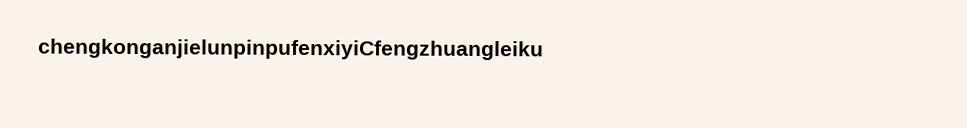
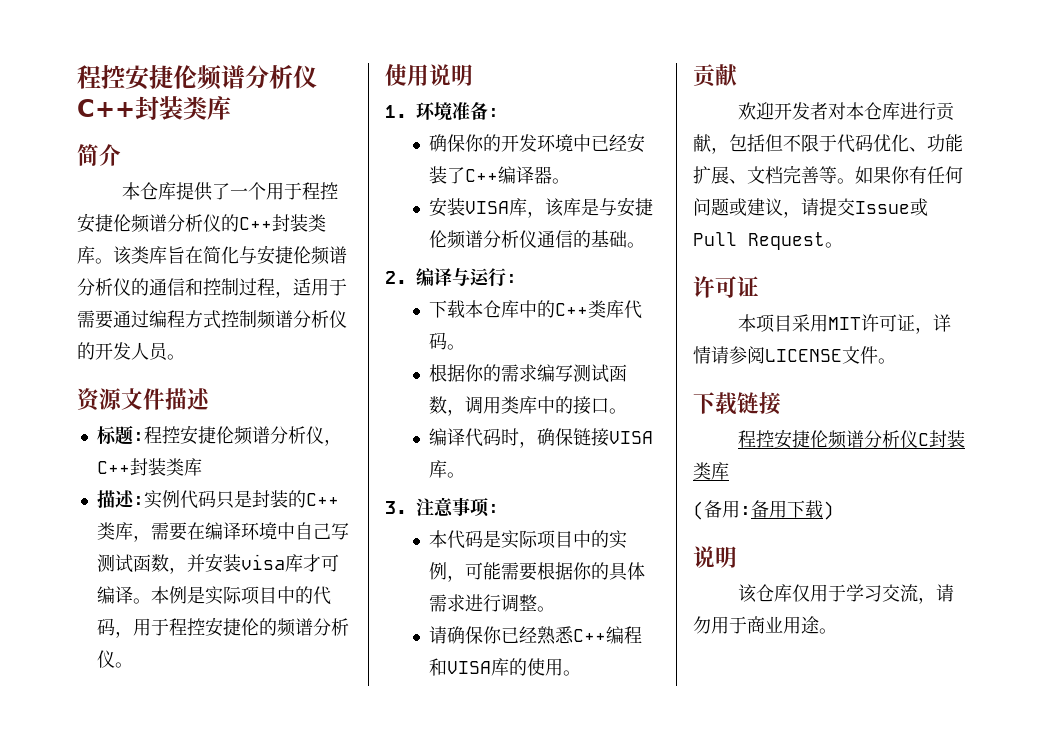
[38,38,544,61] chengkonganjielunpinpufenxiyiCfengzhuangleiku -> [77,64,317,90] [77,95,231,120] [77,144,121,166] [122,182,339,201] [77,213,326,233] [77,245,347,265] [77,278,347,298] [77,310,347,329] [77,342,185,361] [77,388,210,412] [96,425,342,446] [96,458,202,476] [96,490,339,509] [96,522,349,542] [96,553,339,574] [96,586,331,605] [96,617,349,638] [96,650,133,668] [385,64,473,86] [385,102,499,121] [429,133,646,153] [429,166,571,184] [429,197,654,218] [429,230,646,249] [385,268,517,287] [429,300,643,319] [429,332,466,350] [429,364,628,383] [429,396,628,416] [429,428,654,448] [429,460,466,478] [385,497,499,517] [429,530,628,549] [429,562,646,582] [429,594,556,612] [429,626,643,645] [429,658,582,676] [693,64,738,88] [738,102,956,121] [693,134,963,154] [693,165,963,184] [693,198,928,218] [693,232,843,250] [693,276,759,298] [738,314,952,334] [693,346,896,364] [693,392,781,415] [738,429,966,449] [693,462,729,480] [693,500,834,520] [693,546,737,568] [738,584,955,604] [693,616,837,634] 程控安捷伦频谱分析仪C++封装类库 // 简介 // 本仓库提供了一个用于程控安捷伦频谱分析仪的C++封装类库。该类库旨在简化与安捷伦频谱分析仪的通信和控制过程，适用于需要通过编程方式控制频谱分析仪的开发人员。 // 资源文件描述 // 标题:程控安捷伦频谱分析仪，C++封装类库 // 描述:实例代码只是封装的C++类库，需要在编译环境中自己写测试函数，并安装visa库才可编译。本例是实际项目中的代码，用于程控安捷伦的频谱分析仪。 // 使用说明 // 1.环境准备: // 确保你的开发环境中已经安装了C++编译器。 // 安装VISA库，该库是与安捷伦频谱分析仪通信的基础。 // 2.编译与运行: // 下载本仓库中的C++类库代码。 // 根据你的需求编写测试函数，调用类库中的接口。 // 编译代码时，确保链接VISA库。 // 3.注意事项: // 本代码是实际项目中的实例，可能需要根据你的具体需求进行调整。 // 请确保你已经熟悉C++编程和VISA库的使用。 // 贡献 // 欢迎开发者对本仓库进行贡献，包括但不限于代码优化、功能扩展、文档完善等。如果你有任何问题或建议，请提交Issue或Pull Request。 // 许可证 // 本项目采用MIT许可证，详情请参阅LICENSE文件。 // 下载链接 // 程控安捷伦频谱分析仪C封装类库 // (备用:备用下载) // 说明 // 该仓库仅用于学习交流，请勿用于商业用途。

